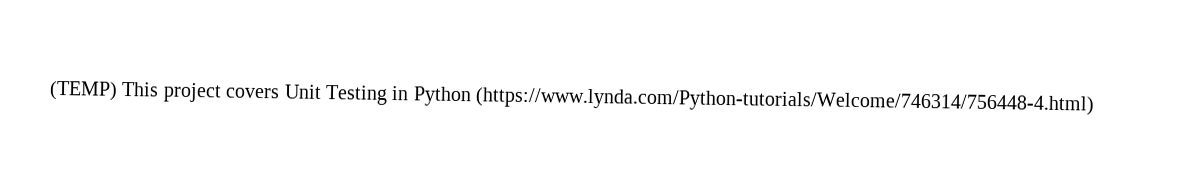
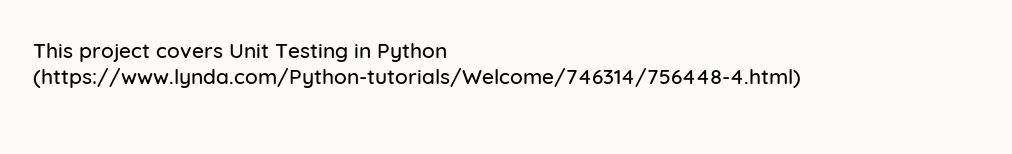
[49,80,118,101] (TEMP) -> (33, 50) none

